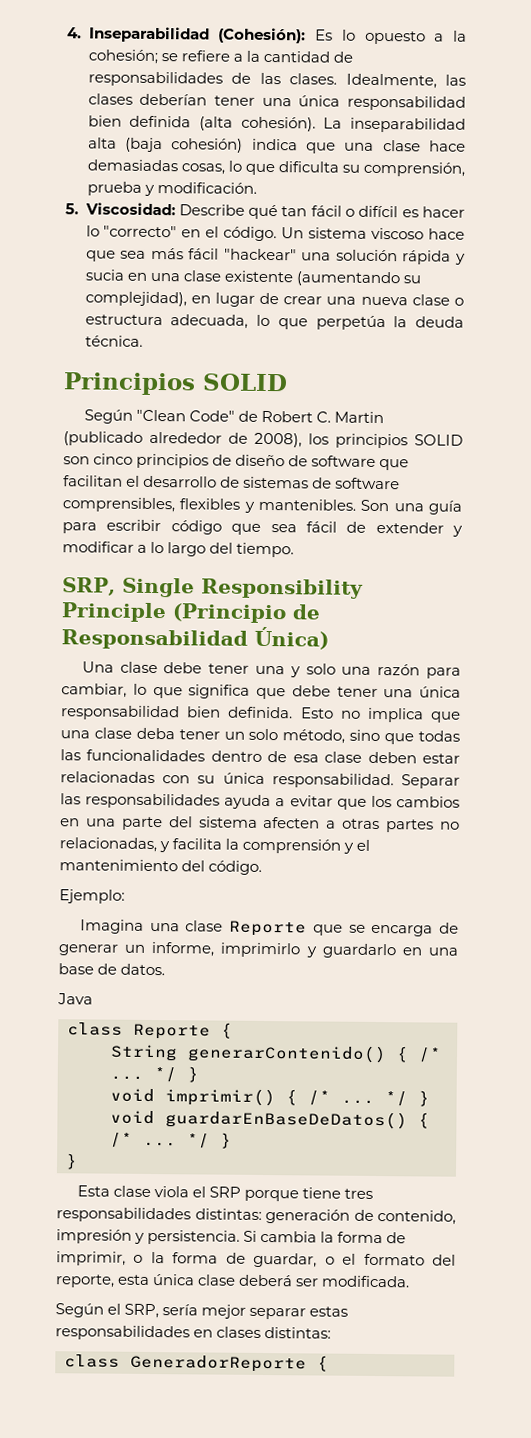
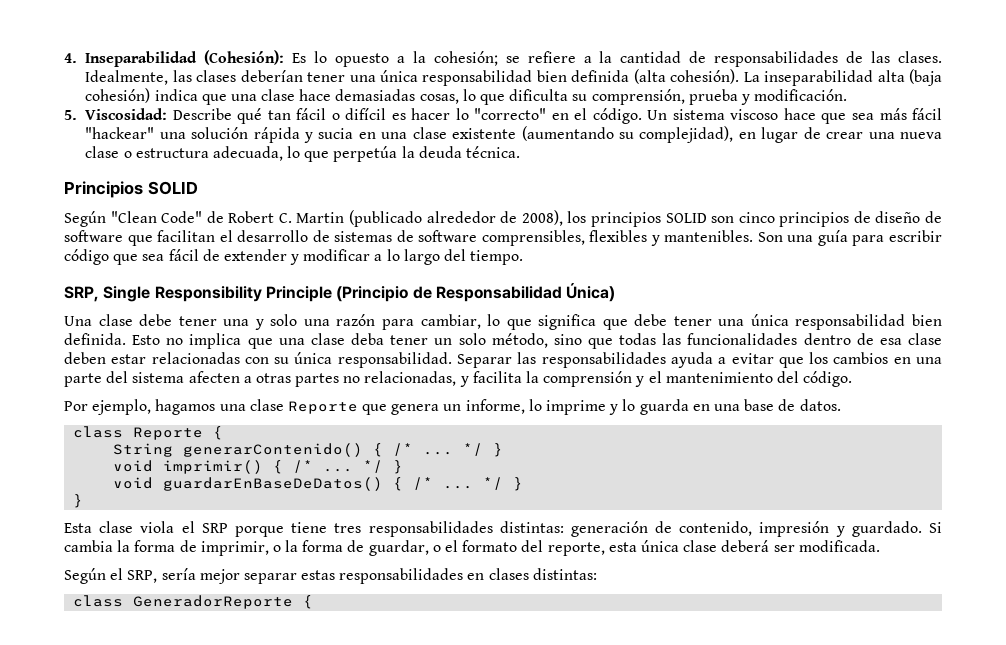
[59,889,125,904] [79,919,144,934] Ejemplo: // Imagina -> [64,399,216,415] Por ejemplo, hagamos
[348,922,460,937] [58,941,397,959] se encarga de generar un informe, imprimirlo y guardarlo -> [391,399,689,415] genera un informe, lo imprime y lo guarda
[57,993,93,1005] // Java -> (841, 405) none
[147,1229,241,1245] persistencia. -> [851,521,922,537] guardado.

